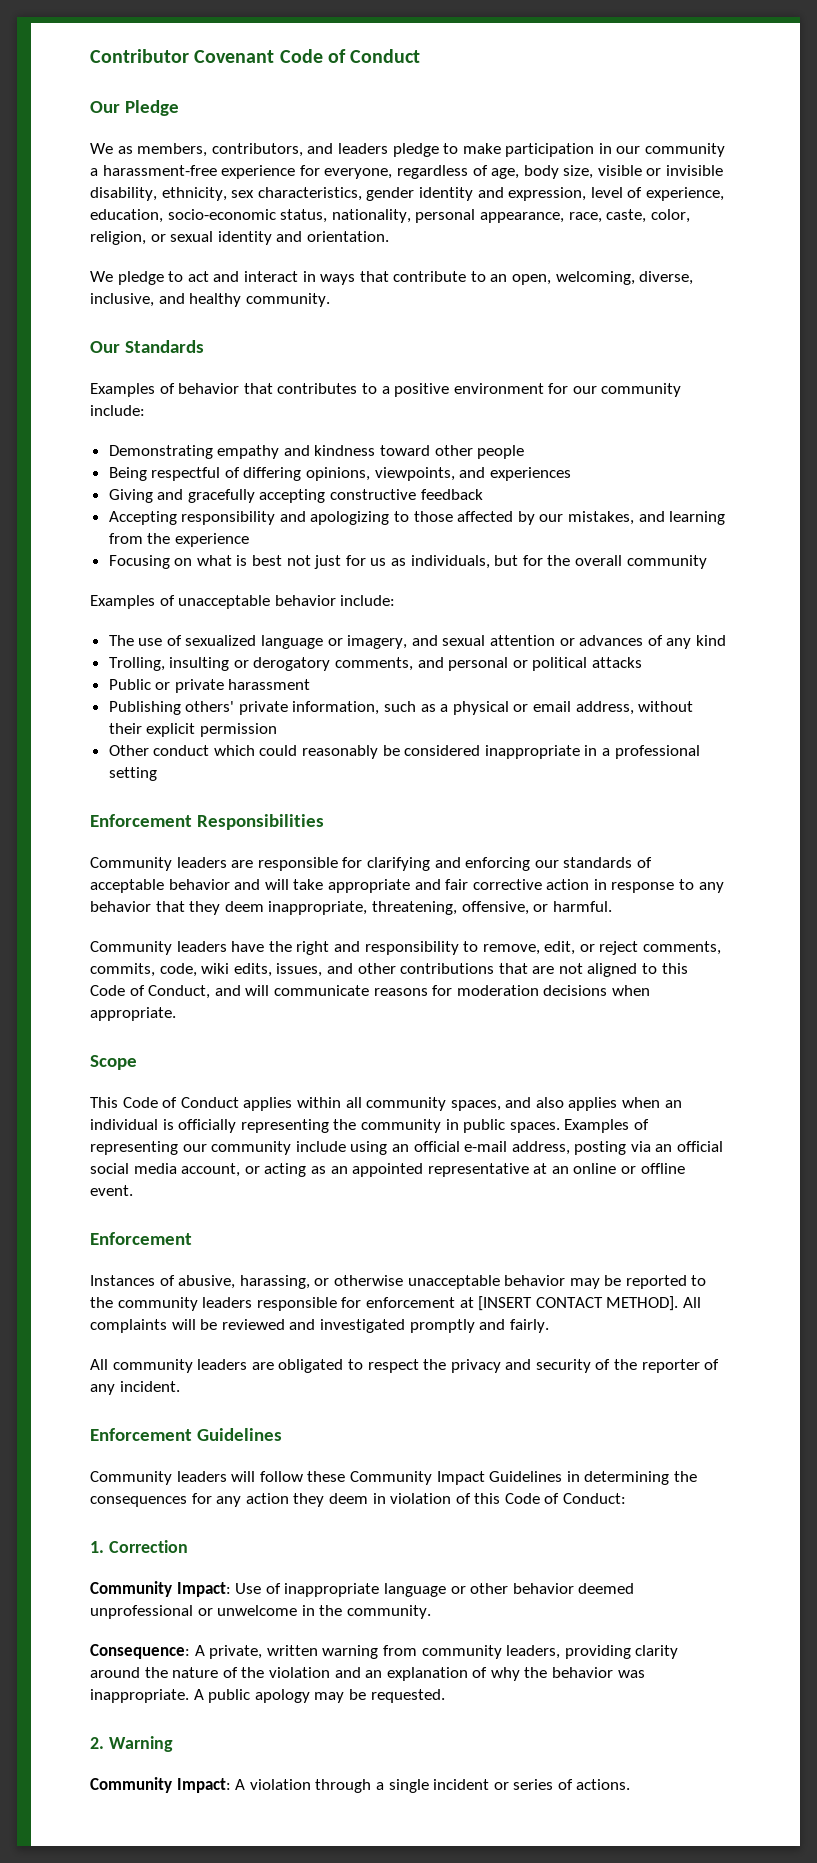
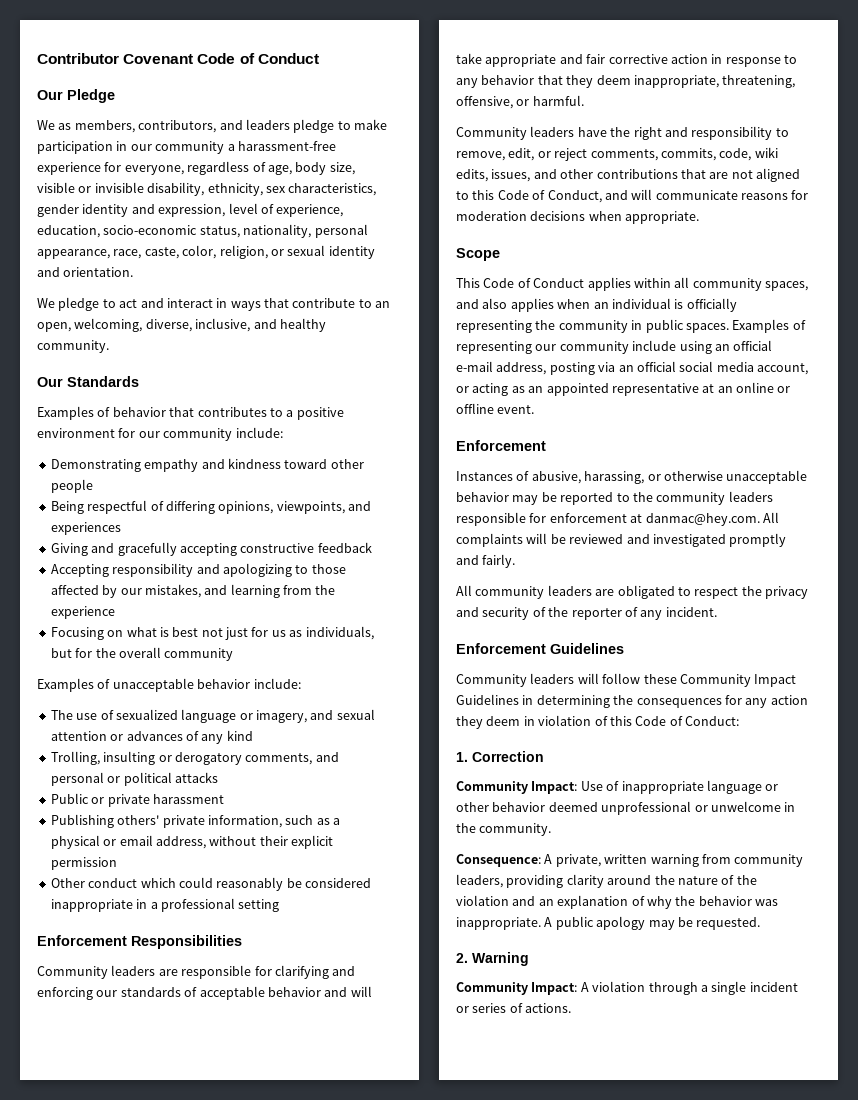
[478,1296,679,1311] [INSERT CONTACT METHOD]. -> [645,513,760,526] danmac@hey.com.

